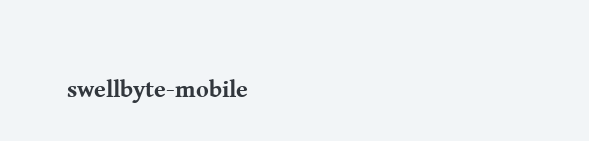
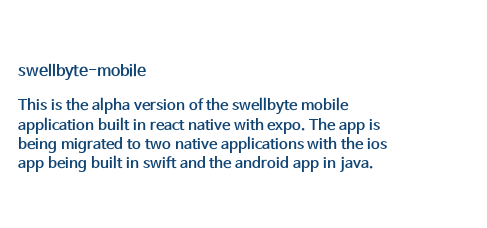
(248, 91) none -> [18,97,350,115] [18,117,381,134] [18,136,388,153] [18,155,374,173] // This is the alpha version of the swellbyte mobile application built in react native with expo. The app is being migrated to two native applications with the ios app being built in swift and the android app in java.

